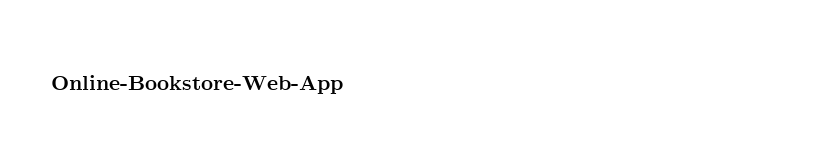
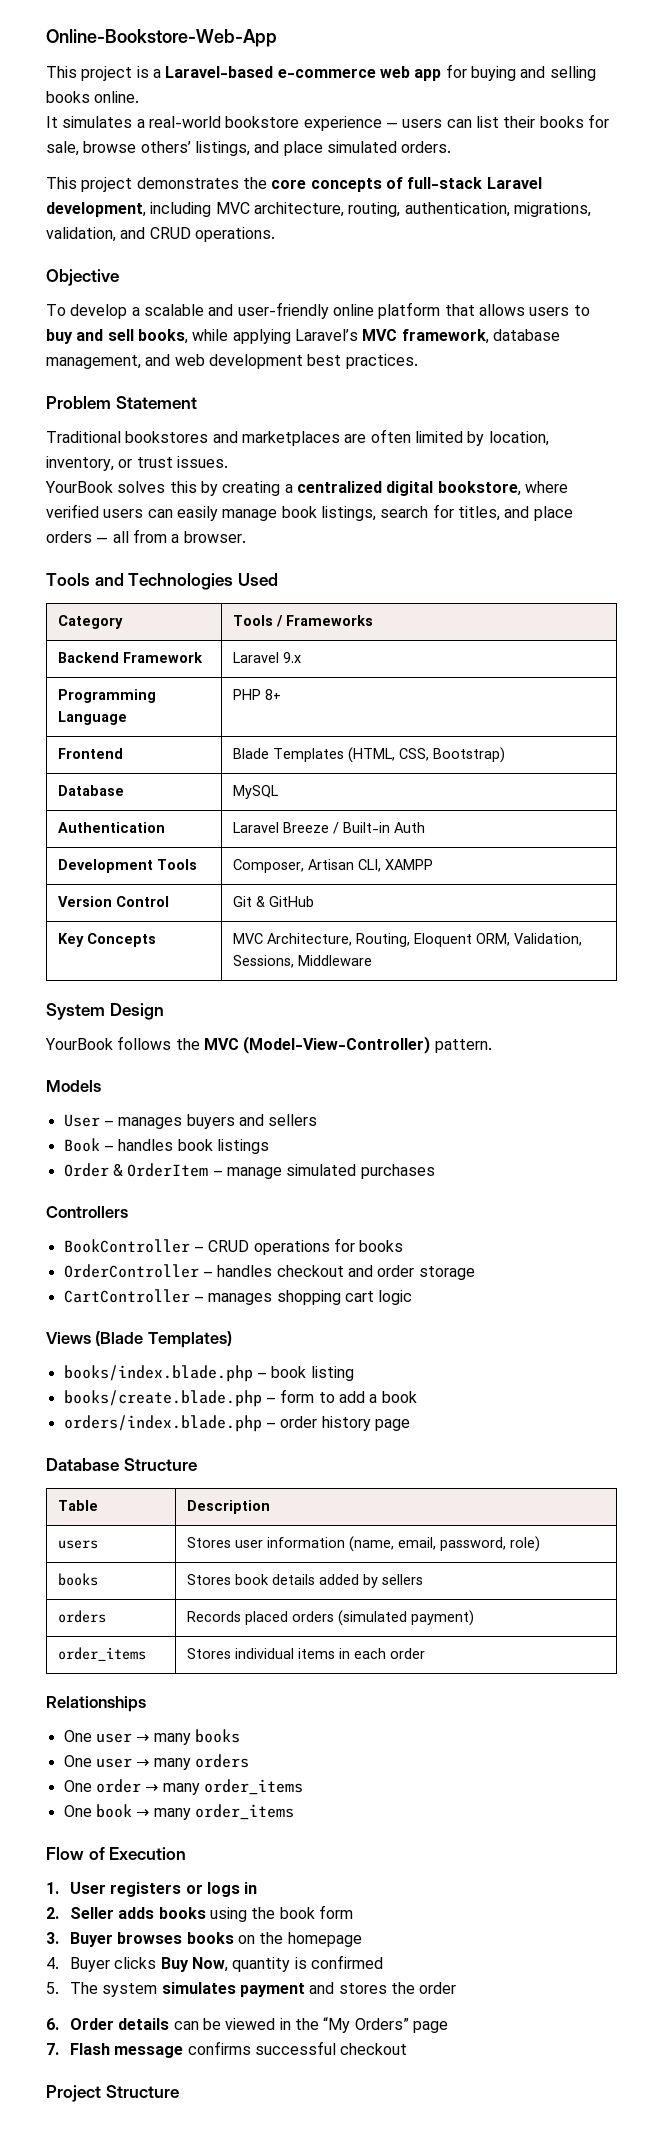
(343, 84) none -> [46,64,596,81] [46,91,140,103] [46,114,609,131] [46,141,452,156] [46,177,542,192] [46,202,591,217] [46,227,275,242] [46,269,119,286] [46,302,590,319] [46,329,560,344] [46,354,418,369] [46,396,197,409] [46,429,549,446] [46,456,228,471] [45,481,568,496] [46,504,573,521] [46,529,246,543] [46,573,278,590] [58,615,124,629] [233,615,374,627] [58,652,204,663] [233,652,302,663] [58,689,157,703] [58,711,128,725] [233,689,282,700] [58,748,124,759] [233,747,506,763] [58,785,125,796] [233,785,279,799] [58,822,166,833] [233,822,426,834] [58,859,198,873] [233,859,434,873] [58,896,170,907] [233,896,315,907] [58,933,157,947] [233,933,583,947] [233,955,373,968] [46,1003,164,1020] [45,1036,492,1054] [46,1080,101,1092] [63,1114,318,1129] [63,1138,269,1154] [63,1163,435,1179] [46,1206,128,1218] [63,1238,404,1255] [63,1264,475,1280] [63,1289,413,1305] [46,1331,232,1348] [63,1365,354,1382] [63,1389,417,1407] [63,1415,410,1432] [46,1458,197,1471] [58,1500,99,1511] [187,1500,271,1514] [58,1540,99,1549] [187,1536,541,1552] [58,1573,99,1586] [187,1574,424,1588] [58,1610,107,1623] [187,1610,475,1626] [58,1647,147,1661] [187,1648,426,1659] [46,1696,146,1712] [63,1729,240,1745] [63,1754,249,1770] [63,1779,303,1795] [63,1804,294,1820] [46,1847,187,1860] [46,1882,258,1897] [46,1905,354,1922] [46,1932,362,1947] [46,1955,384,1972] [46,1982,457,1997] [46,2017,449,2033] [46,2041,408,2058] [46,2085,179,2102] // This project is a Laravel-based e-commerce web app for buying and selling books online. // It simulates a real-world bookstore experience — users can list their books for sale, browse others’ listings, and place simulated orders. // This project demonstrates the core concepts of full-stack Laravel development, including MVC architecture, routing, authentication, migrations, validation, and CRUD operations. // Objective // To develop a scalable and user-friendly online platform that allows users to buy and sell books, while applying Laravel’s MVC framework, database management, and web development best practices. // Problem Statement // Traditional bookstores and marketplaces are often limited by location, inventory, or trust issues. // YourBook solves this by creating a centralized digital bookstore, where verified users can easily manage book listings, search for titles, and place orders — all from a browser. // Tools and Technologies Used // Category | Tools / Frameworks // Backend Framework | Laravel 9.x // Programming Language | PHP 8+ // Frontend | Blade Templates (HTML, CSS, Bootstrap) // Database | MySQL // Authentication | Laravel Breeze / Built-in Auth // Development Tools | Composer, Artisan CLI, XAMPP // Version Control | Git & GitHub // Key Concepts | MVC Architecture, Routing, Eloquent ORM, Validation, Sessions, Middleware // System Design // YourBook follows the MVC (Model-View-Controller) pattern. // Models // User – manages buyers and sellers // Book – handles book listings // Order & OrderItem – manage simulated purchases // Controllers // BookController – CRUD operations for books // OrderController – handles checkout and order storage // CartController – manages shopping cart logic // Views (Blade Templates) // books/index.blade.php – book listing // books/create.blade.php – form to add a book // orders/index.blade.php – order history page // Database Structure // Table | Description // users | Stores user information (name, email, password, role) // books | Stores book details added by sellers // orders | Records placed orders (simulated payment) // order_items | Stores individual items in each order // Relationships // One user → many books // One user → many orders // One order → many order_items // One book → many order_items // Flow of Execution // 1. User registers or logs in // 2. Seller adds books using the book form // 3. Buyer browses books on the homepage // 4. Buyer clicks Buy Now, quantity is confirmed // 5. The system simulates payment and stores the order // 6. Order details can be viewed in the “My Orders” page // 7. Flash message confirms successful checkout // Project Structure

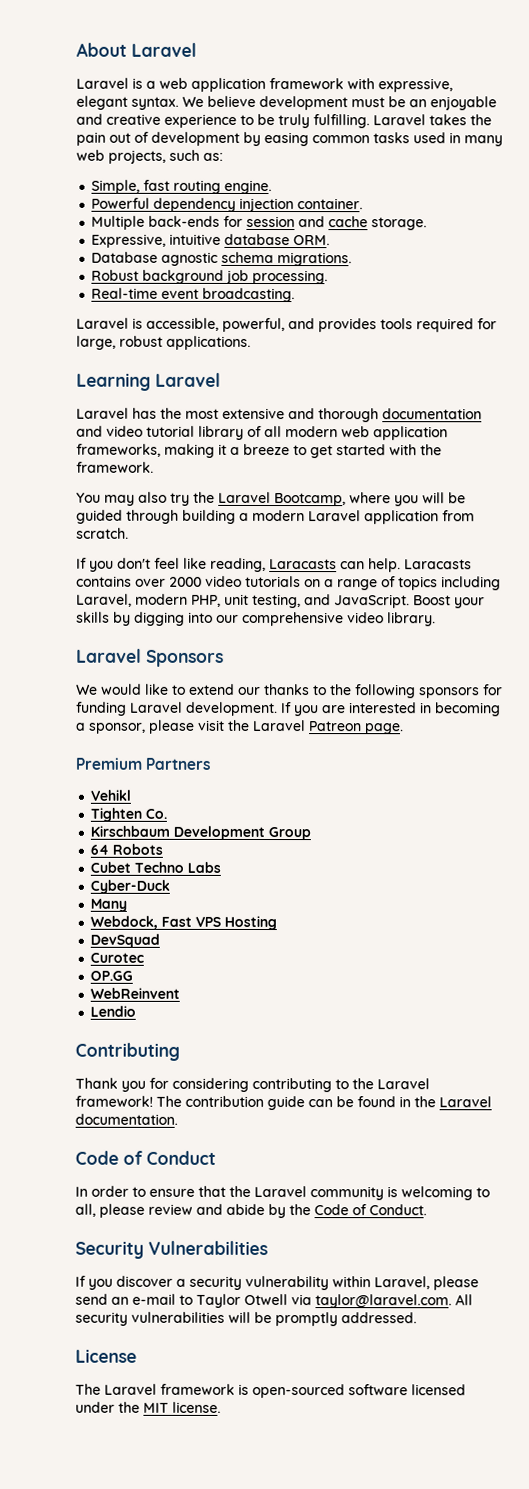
[46,29,277,47] [46,64,596,81] [46,91,140,103] [46,114,609,131] [46,141,452,156] [46,177,542,192] [46,202,591,217] [46,227,275,242] [46,269,119,286] [46,302,590,319] [46,329,560,344] [46,354,418,369] [46,396,197,409] [46,429,549,446] [46,456,228,471] [45,481,568,496] [46,504,573,521] [46,529,246,543] [46,573,278,590] [58,615,124,629] [233,615,374,627] [58,652,204,663] [233,652,302,663] [58,689,157,703] [58,711,128,725] [233,689,282,700] [58,748,124,759] [233,747,506,763] [58,785,125,796] [233,785,279,799] [58,822,166,833] [233,822,426,834] [58,859,198,873] [233,859,434,873] [58,896,170,907] [233,896,315,907] [58,933,157,947] [233,933,583,947] [233,955,373,968] [46,1003,164,1020] [45,1036,492,1054] [46,1080,101,1092] [63,1114,318,1129] [63,1138,269,1154] [63,1163,435,1179] [46,1206,128,1218] [63,1238,404,1255] [63,1264,475,1280] [63,1289,413,1305] [46,1331,232,1348] [63,1365,354,1382] [63,1389,417,1407] [63,1415,410,1432] [46,1458,197,1471] [58,1500,99,1511] [187,1500,271,1514] [58,1540,99,1549] [187,1536,541,1552] [58,1573,99,1586] [187,1574,424,1588] [58,1610,107,1623] [187,1610,475,1626] [58,1647,147,1661] [187,1648,426,1659] [46,1696,146,1712] [63,1729,240,1745] [63,1754,249,1770] [63,1779,303,1795] [63,1804,294,1820] [46,1847,187,1860] [46,1882,258,1897] [46,1905,354,1922] [46,1932,362,1947] [46,1955,384,1972] [46,1982,457,1997] [46,2018,170,2030] Online-Bookstore-Web-App // This project is a Laravel-based e-commerce web app for buying and selling books online. // It simulates a real-world bookstore experience — users can list their books for sale, browse others’ listings, and place simulated orders. // This project demonstrates the core concepts of full-stack Laravel development, including MVC architecture, routing, authentication, migrations, validation, and CRUD operations. // Objective // To develop a scalable and user-friendly online platform that allows users to buy and sell books, while applying Laravel’s MVC framework, database management, and web development best practices. // Problem Statement // Traditional bookstores and marketplaces are often limited by location, inventory, or trust issues. // YourBook solves this by creating a centralized digital bookstore, where verified users can easily manage book listings, search for titles, and place orders — all from a browser. // Tools and Technologies Used // Category | Tools / Frameworks // Backend Framework | Laravel 9.x // Programming Language | PHP 8+ // Frontend | Blade Templates (HTML, CSS, Bootstrap) // Database | MySQL // Authentication | Laravel Breeze / Built-in Auth // Development Tools | Composer, Artisan CLI, XAMPP // Version Control | Git & GitHub // Key Concepts | MVC Architecture, Routing, Eloquent ORM, Validation, Sessions, Middleware // System Design // YourBook follows the MVC (Model-View-Controller) pattern. // Models // User – manages buyers and sellers // Book – handles book listings // Order & OrderItem – manage simulated purchases // Controllers // BookController – CRUD operations for books // OrderController – handles checkout and order storage // CartController – manages shopping cart logic // Views (Blade Templates) // books/index.blade.php – book listing // books/create.blade.php – form to add a book // orders/index.blade.php – order history page // Database Structure // Table | Description // users | Stores user information (name, email, password, role) // books | Stores book details added by sellers // orders | Records placed orders (simulated payment) // order_items | Stores individual items in each order // Relationships // One user → many books // One user → many orders // One order → many order_items // One book → many order_items // Flow of Execution // 1. User registers or logs in // 2. Seller adds books using the book form // 3. Buyer browses books on the homepage // 4. Buyer clicks Buy Now, quantity is confirmed // 5. The system simulates payment and stores the order // 6. Order details -> [76,42,197,57] [76,77,453,93] [76,95,497,111] [76,113,492,129] [76,131,503,147] [76,149,223,164] [91,179,273,195] [91,197,364,213] [91,215,428,231] [91,233,331,248] [91,251,353,267] [91,269,329,285] [91,287,296,303] [76,317,497,333] [76,335,251,350] [76,372,221,391] [76,407,482,423] [76,425,448,441] [76,443,442,459] [76,461,154,473] [76,491,466,507] [76,509,475,525] [76,527,129,539] [76,557,472,573] [76,575,501,591] [76,593,485,609] [76,611,436,627] [76,648,224,667] [76,683,503,699] [76,701,501,717] [76,719,404,735] [75,757,211,770] [90,789,132,801] [90,807,168,822] [90,825,312,841] [90,843,164,855] [90,861,222,873] [90,879,171,894] [90,898,128,912] [90,915,278,931] [90,933,161,948] [90,952,145,963] [90,970,134,981] [90,987,181,999] [90,1005,137,1017] [75,1042,180,1061] [75,1077,430,1093] [75,1095,305,1111] About Laravel // Laravel is a web application framework with expressive, elegant syntax. We believe development must be an enjoyable and creative experience to be truly fulfilling. Laravel takes the pain out of development by easing common tasks used in many web projects, such as: // Simple, fast routing engine. // Powerful dependency injection container. // Multiple back-ends for session and cache storage. // Expressive, intuitive database ORM. // Database agnostic schema migrations. // Robust background job processing. // Real-time event broadcasting. // Laravel is accessible, powerful, and provides tools required for large, robust applications. // Learning Laravel // Laravel has the most extensive and thorough documentation and video tutorial library of all modern web application frameworks, making it a breeze to get started with the framework. // You may also try the Laravel Bootcamp, where you will be guided through building a modern Laravel application from scratch. // If you don't feel like reading, Laracasts can help. Laracasts contains over 2000 video tutorials on a range of topics including Laravel, modern PHP, unit testing, and JavaScript. Boost your skills by digging into our comprehensive video library. // Laravel Sponsors // We would like to extend our thanks to the following sponsors for funding Laravel development. If you are interested in becoming a sponsor, please visit the Laravel Patreon page. // Premium Partners // Vehikl // Tighten Co. // Kirschbaum Development Group // 64 Robots // Cubet Techno Labs // Cyber-Duck // Many // Webdock, Fast VPS Hosting // DevSquad // Curotec // OP.GG // WebReinvent // Lendio // Contributing // Thank you for considering contributing to the Laravel framework! The contribution guide
[225,2018,276,2030] viewed -> [357,1096,396,1108] found
[323,2017,449,2033] [46,2041,408,2058] [46,2085,179,2102] “My Orders” page // 7. Flash message confirms successful checkout // Project Structure -> [439,1096,492,1108] [75,1113,178,1125] [75,1150,216,1165] [75,1185,490,1201] [75,1203,427,1219] [75,1240,268,1259] [75,1275,479,1291] [75,1293,473,1309] [75,1311,417,1327] [75,1348,137,1363] [75,1383,466,1399] [75,1401,221,1413] Laravel documentation. // Code of Conduct // In order to ensure that the Laravel community is welcoming to all, please review and abide by the Code of Conduct. // Security Vulnerabilities // If you discover a security vulnerability within Laravel, please send an e-mail to Taylor Otwell via taylor@laravel.com. All security vulnerabilities will be promptly addressed. // License // The Laravel framework is open-sourced software licensed under the MIT license.

